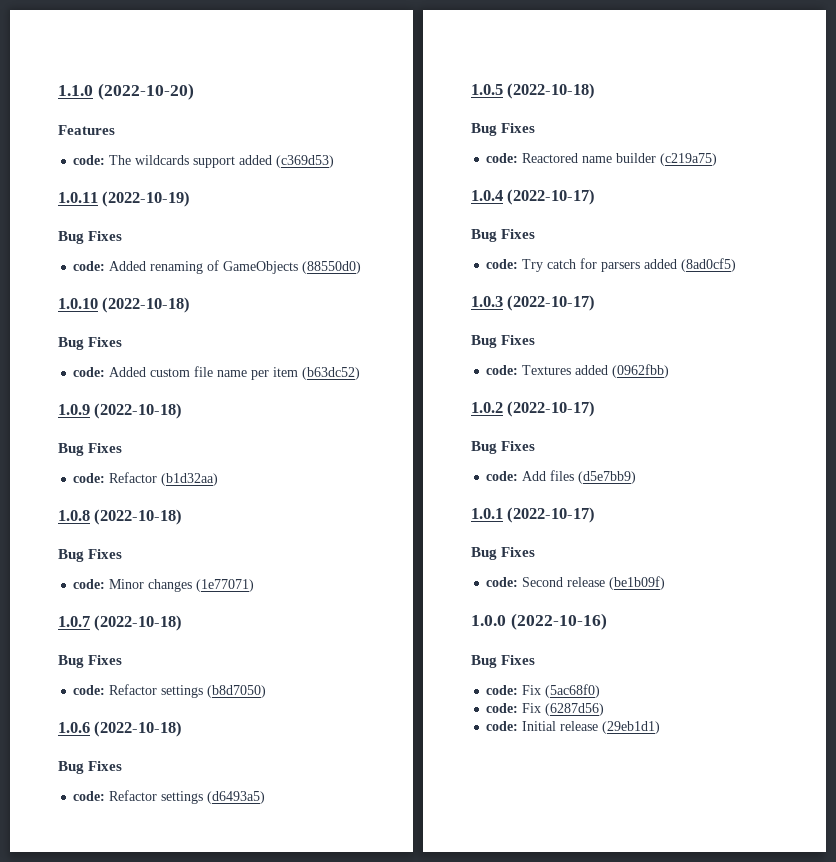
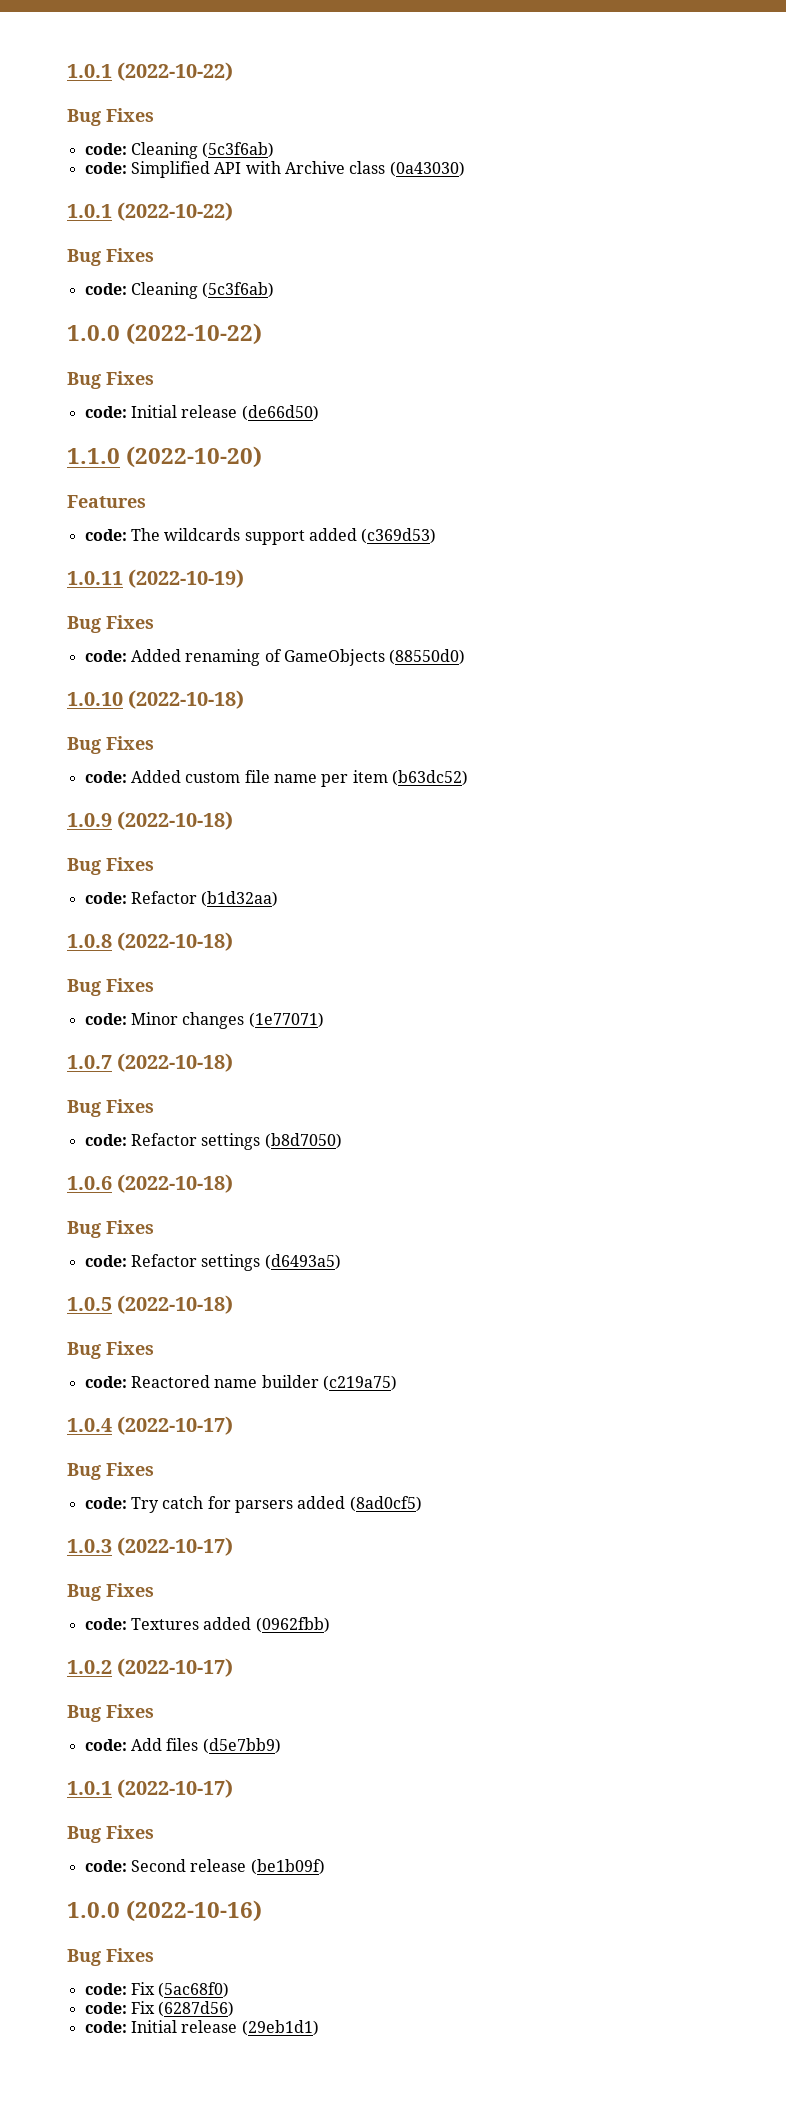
(58, 90) none -> [67,62,234,81] [67,108,154,126] [84,142,275,159] [84,161,465,178] [67,202,234,221] [67,248,154,266] [84,282,275,299] [67,323,263,345] [67,371,154,389] [84,405,319,421] 1.0.1 (2022-10-22) // Bug Fixes // code: Cleaning (5c3f6ab) // code: Simplified API with Archive class (0a43030) // 1.0.1 (2022-10-22) // Bug Fixes // code: Cleaning (5c3f6ab) // 1.0.0 (2022-10-22) // Bug Fixes // code: Initial release (de66d50) //

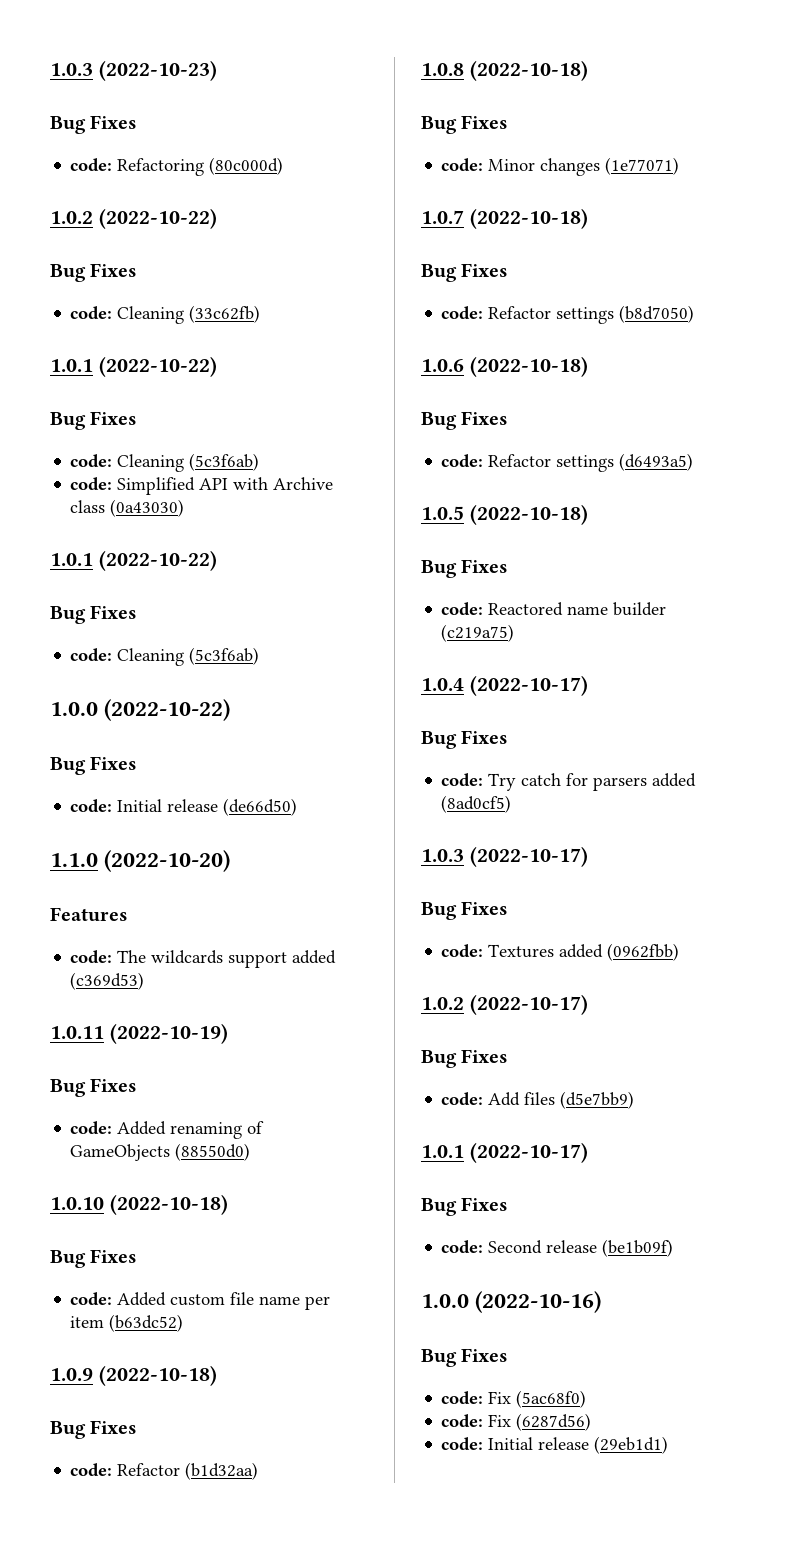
(67, 71) none -> [50,60,217,81] [50,115,138,134] [70,157,284,176] [50,208,217,229] [50,263,138,282] [70,305,261,324] 1.0.3 (2022-10-23) // Bug Fixes // code: Refactoring (80c000d) // 1.0.2 (2022-10-22) // Bug Fixes // code: Cleaning (33c62fb) //

